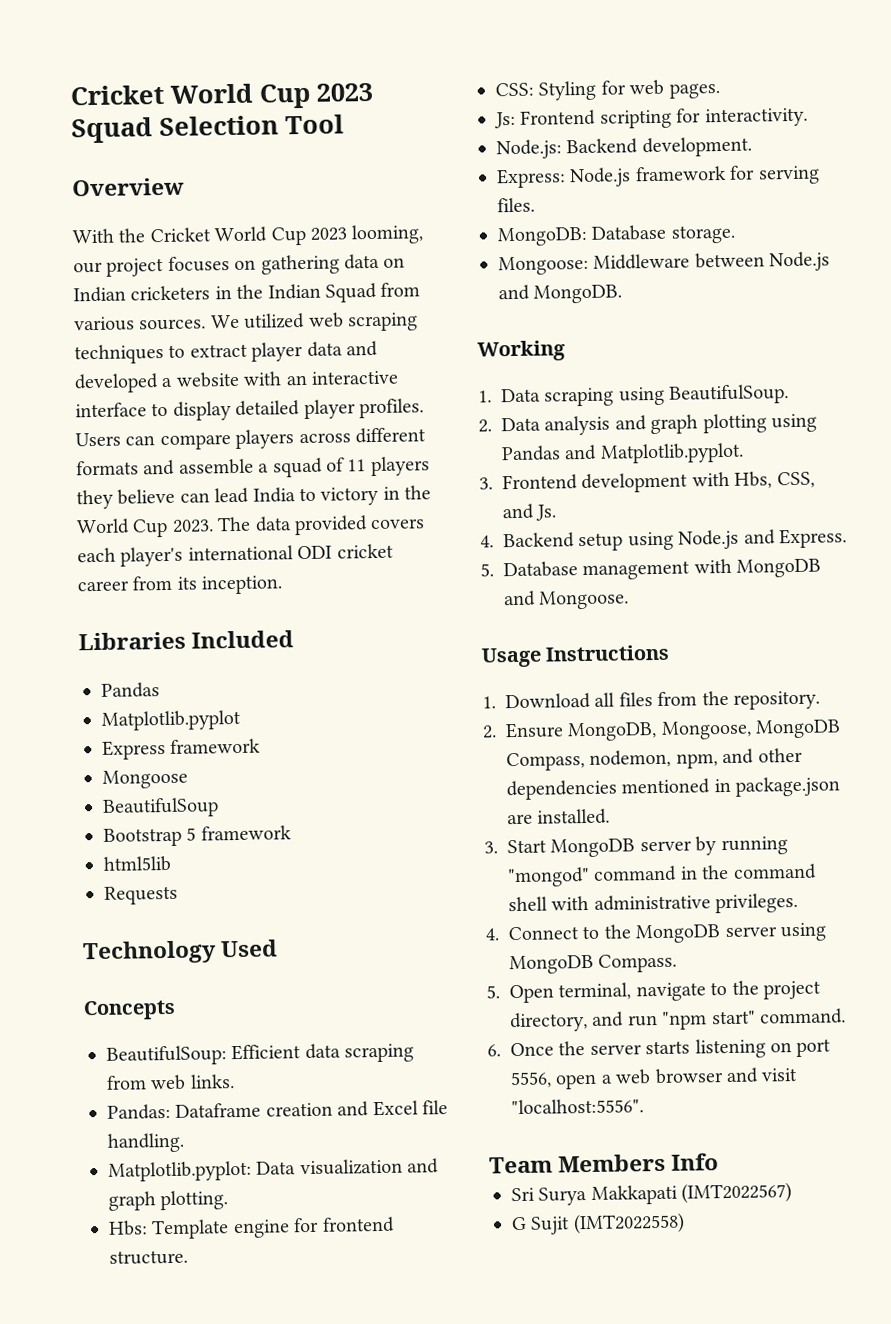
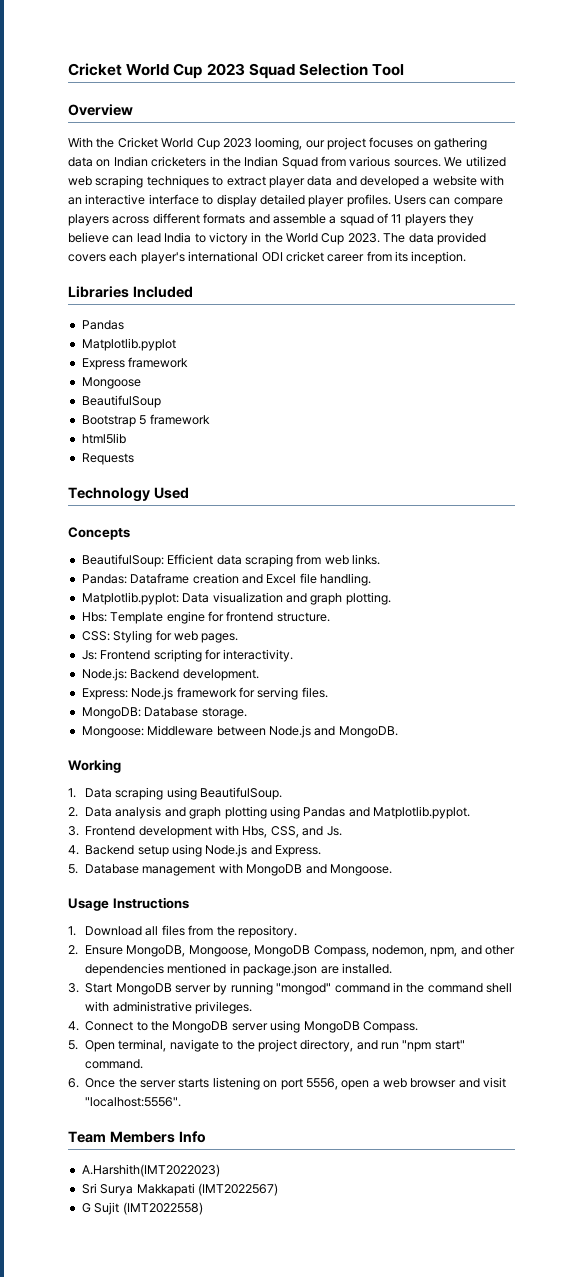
(720, 1162) none -> [81,1164,220,1177] // A.Harshith(IMT2022023)

